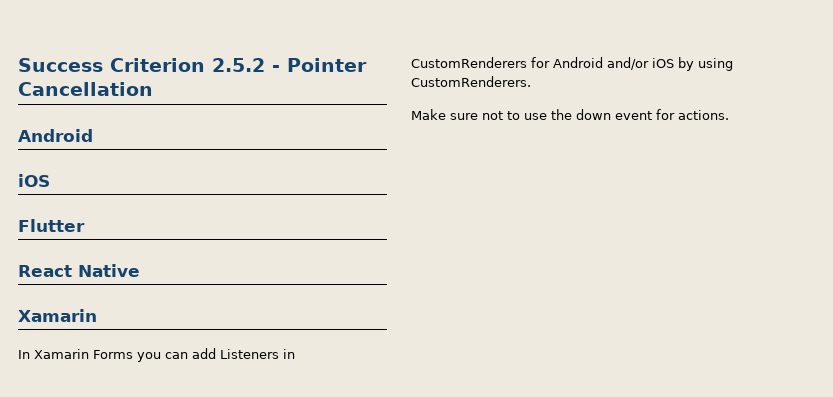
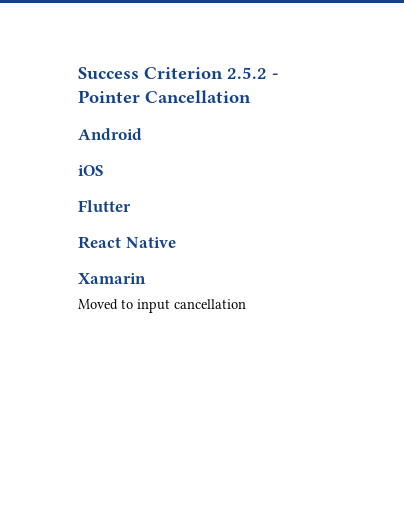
[18,348,295,362] [411,57,733,71] [411,76,531,87] [411,109,729,120] In Xamarin Forms you can add Listeners in CustomRenderers for Android and/or iOS by using CustomRenderers. // Make sure not to use the down event for actions. -> [78,299,246,313] Moved to input cancellation

